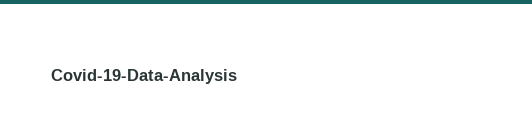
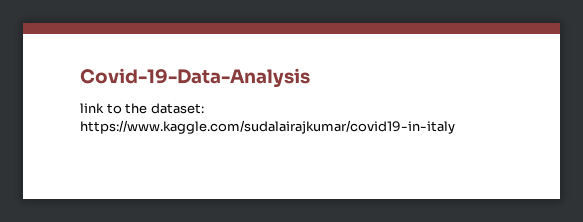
(237, 76) none -> [80,103,204,114] [80,120,455,134] // link to the dataset: https://www.kaggle.com/sudalairajkumar/covid19-in-italy

